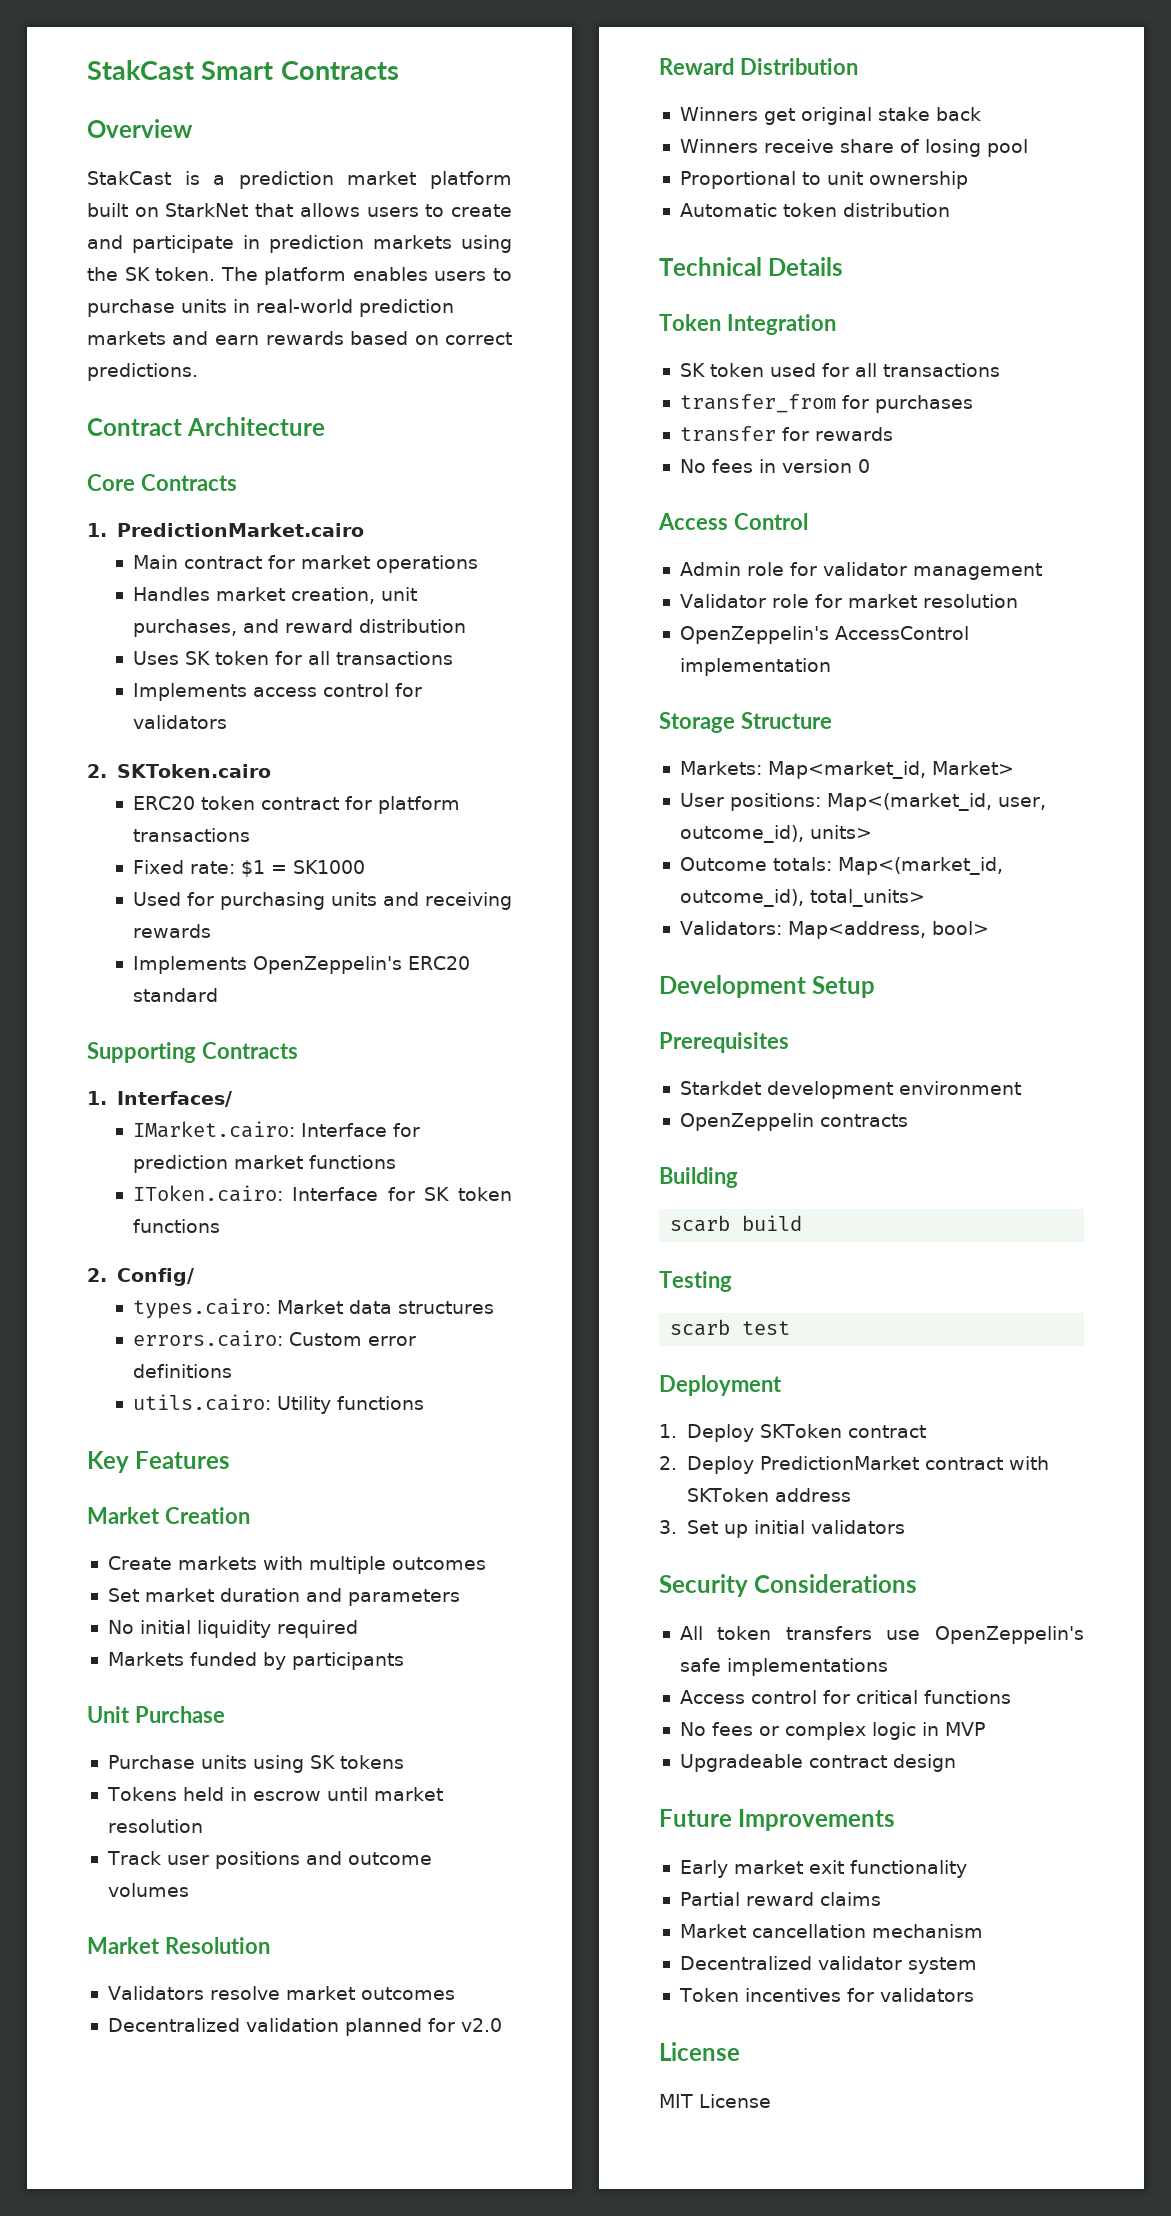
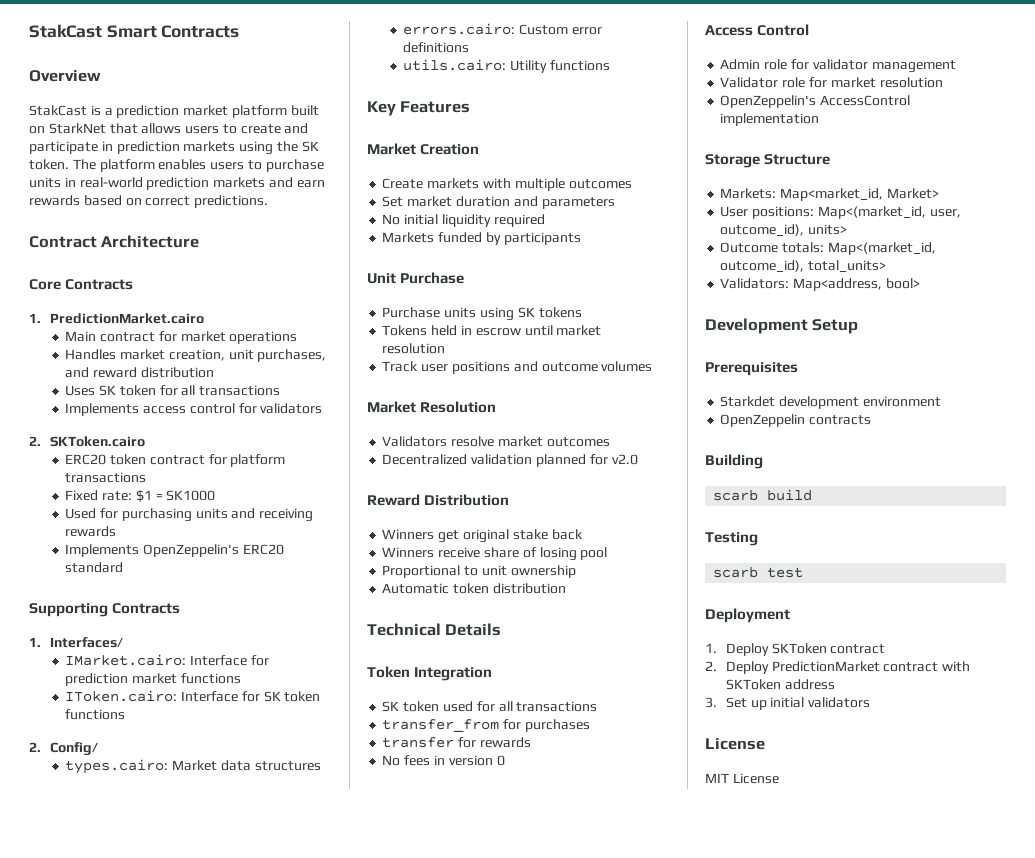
[659,1574,918,1597] [679,1626,1084,1644] [679,1658,888,1676] [679,1690,1011,1704] [679,1722,985,1740] [679,1754,956,1772] [659,1809,896,1831] [679,1860,967,1878] [679,1892,881,1906] [679,1924,983,1938] [679,1956,977,1974] [678,1988,974,2002] // Security Considerations // All token transfers use OpenZeppelin's safe implementations // Access control for critical functions // No fees or complex logic in MVP // Upgradeable contract design // Future Improvements // Early market exit functionality // Partial reward claims // Market cancellation mechanism // Decentralized validator system // Token incentives for validators -> (871, 702) none

